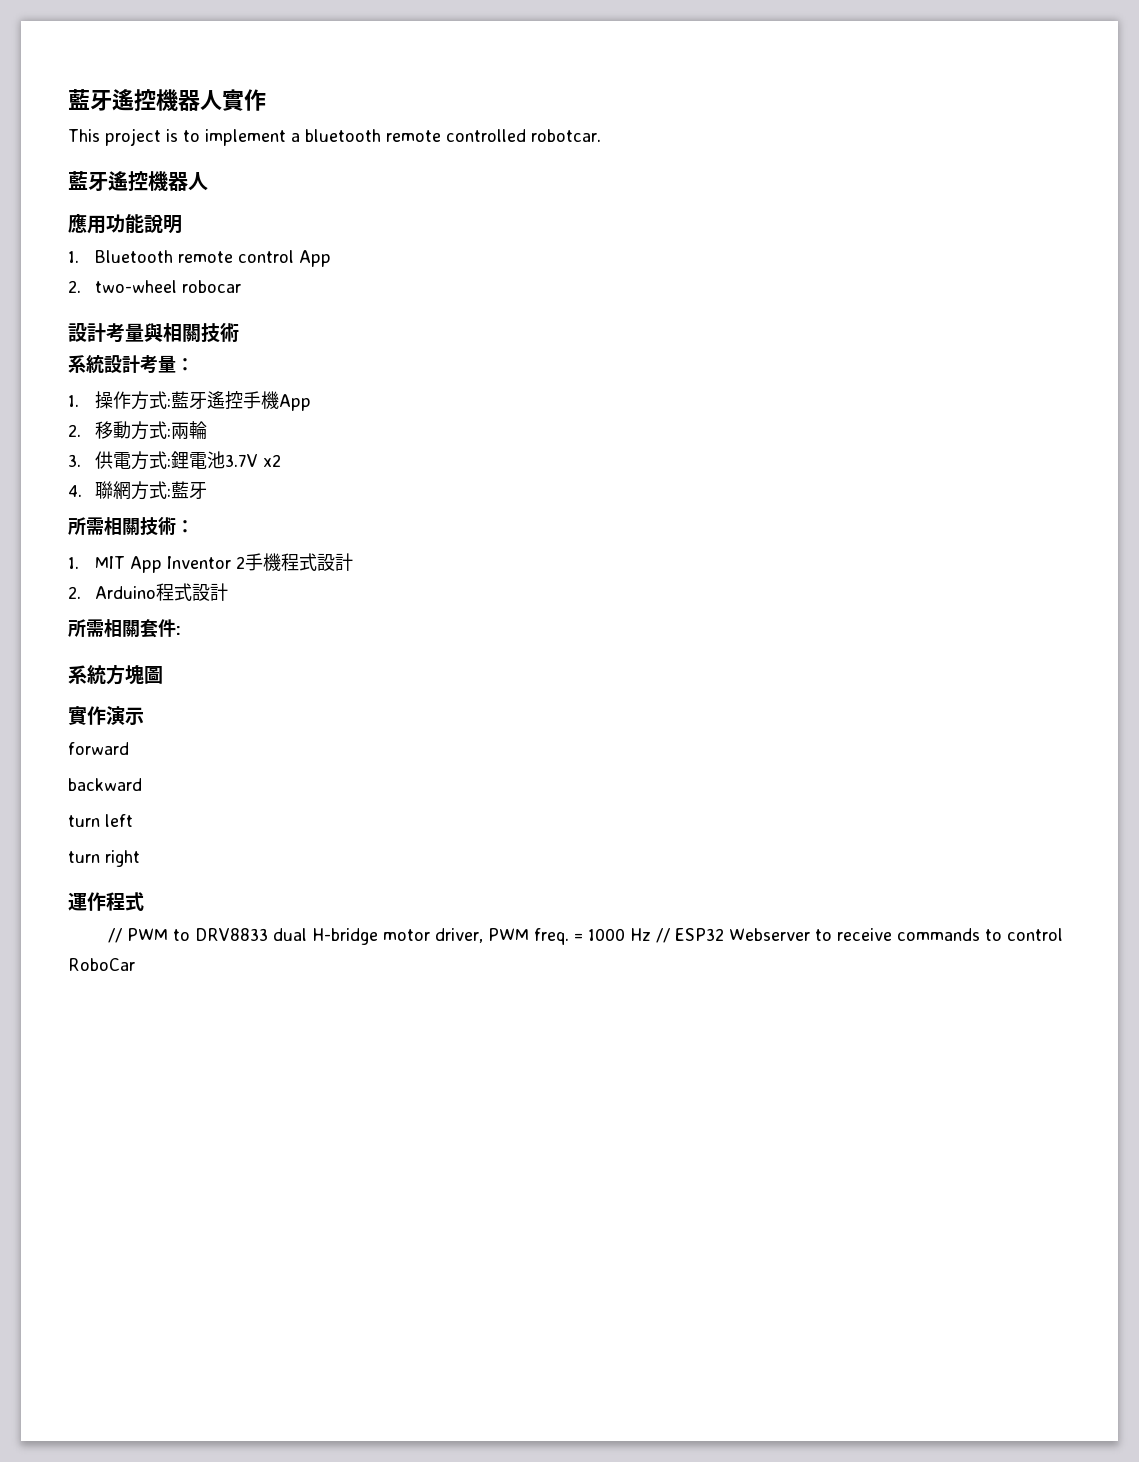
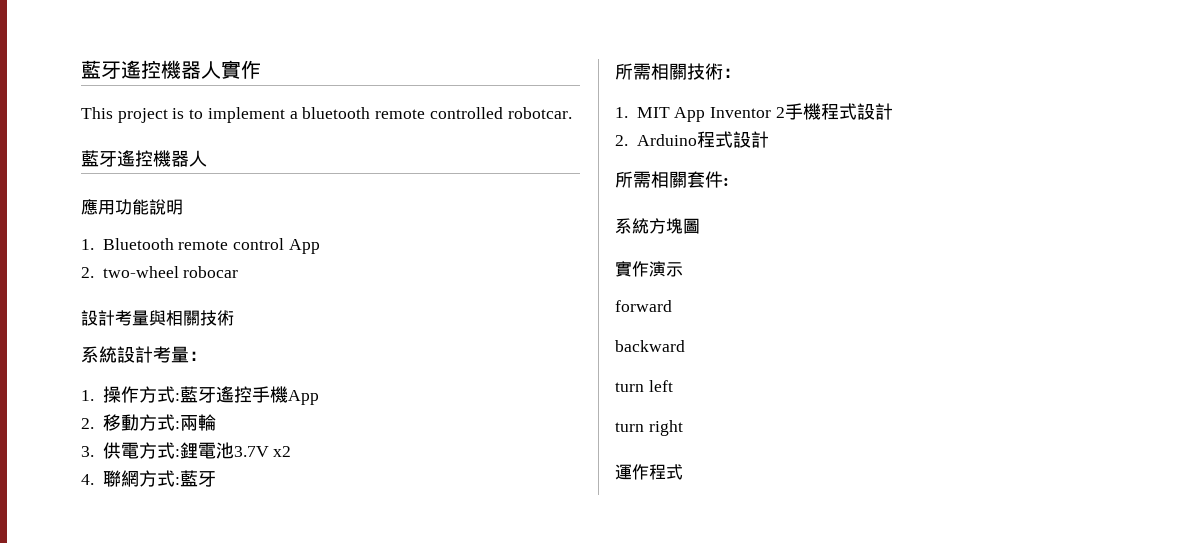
[107,928,1063,945] [68,958,135,971] // // PWM to DRV8833 dual H-bridge motor driver, PWM freq. = 1000 Hz // ESP32 Webserver to receive commands to control RoboCar -> (683, 472) none

